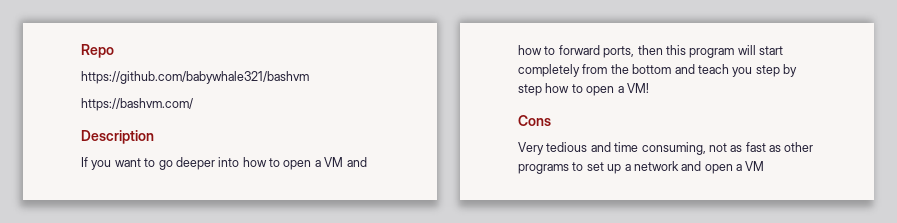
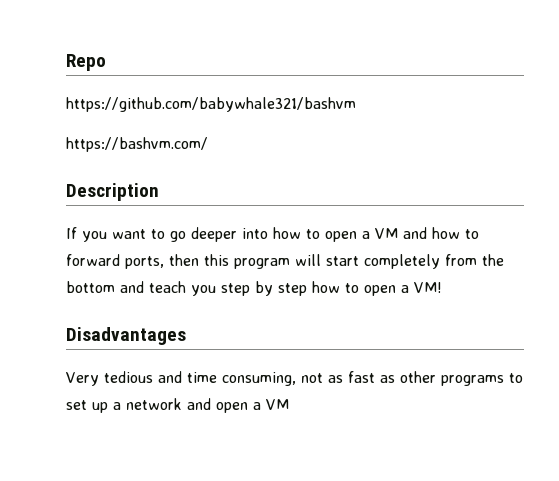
[518,115,551,126] Cons -> [66,327,186,345] Disadvantages

